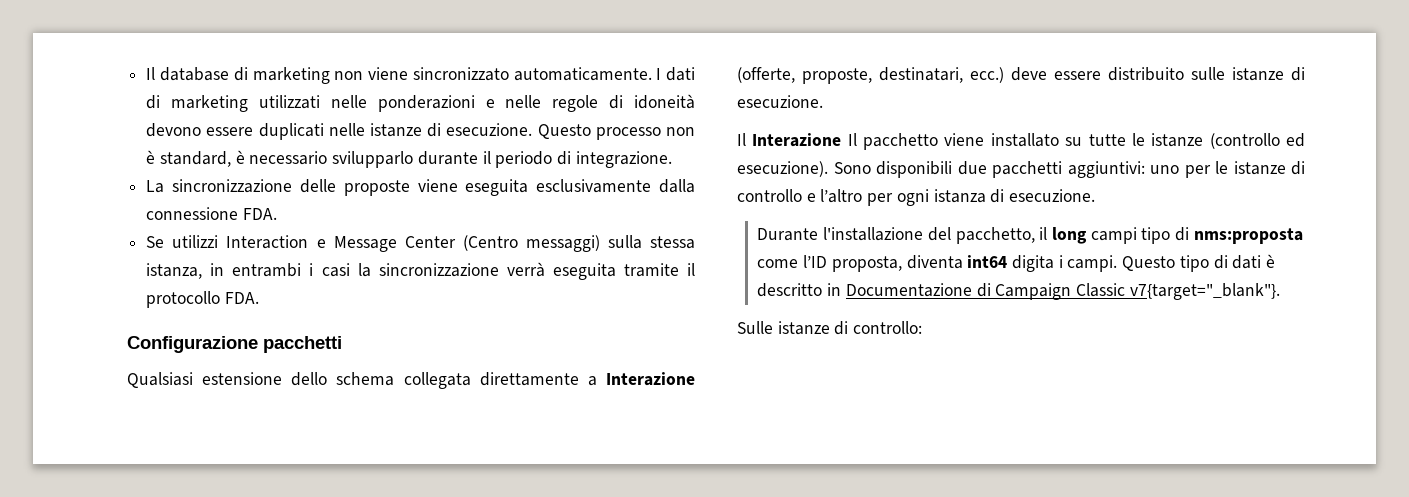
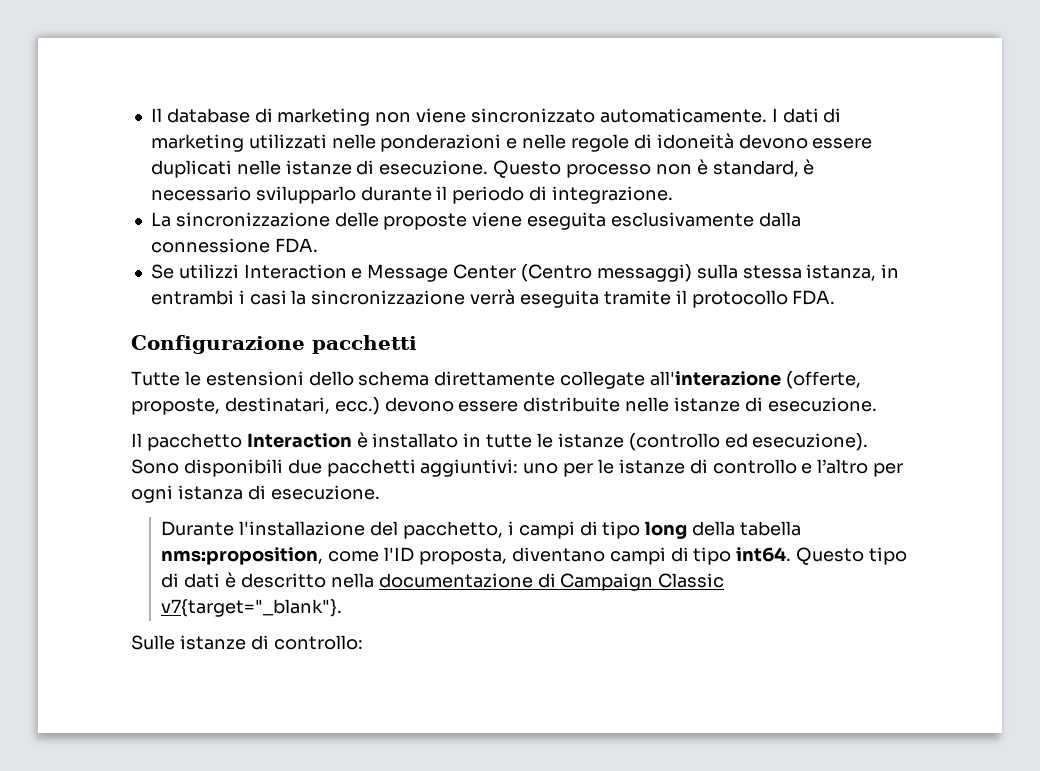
[127,372,696,389] [737,67,1305,84] [737,95,823,108] [737,133,1083,150] Qualsiasi estensione dello schema collegata direttamente a Interazione (offerte, proposte, destinatari, ecc.) deve essere distribuito sulle istanze di esecuzione. // Il Interazione Il pacchetto viene installato su -> [131,371,861,389] [131,397,877,415] [131,432,482,451] Tutte le estensioni dello schema direttamente collegate all'interazione (offerte, proposte, destinatari, ecc.) devono essere distribuite nelle istanze di esecuzione. // Il pacchetto Interaction è installato in
[1039,227,1303,244] [757,255,1118,272] il long campi tipo di nms:proposta come l’ID proposta, diventa int64 digita i campi. -> [507,521,801,539] [161,547,792,565] i campi di tipo long della tabella nms:proposition, come l'ID proposta, diventano campi di tipo int64.
[827,283,972,297] in Documentazione -> [330,573,533,588] nella documentazione

